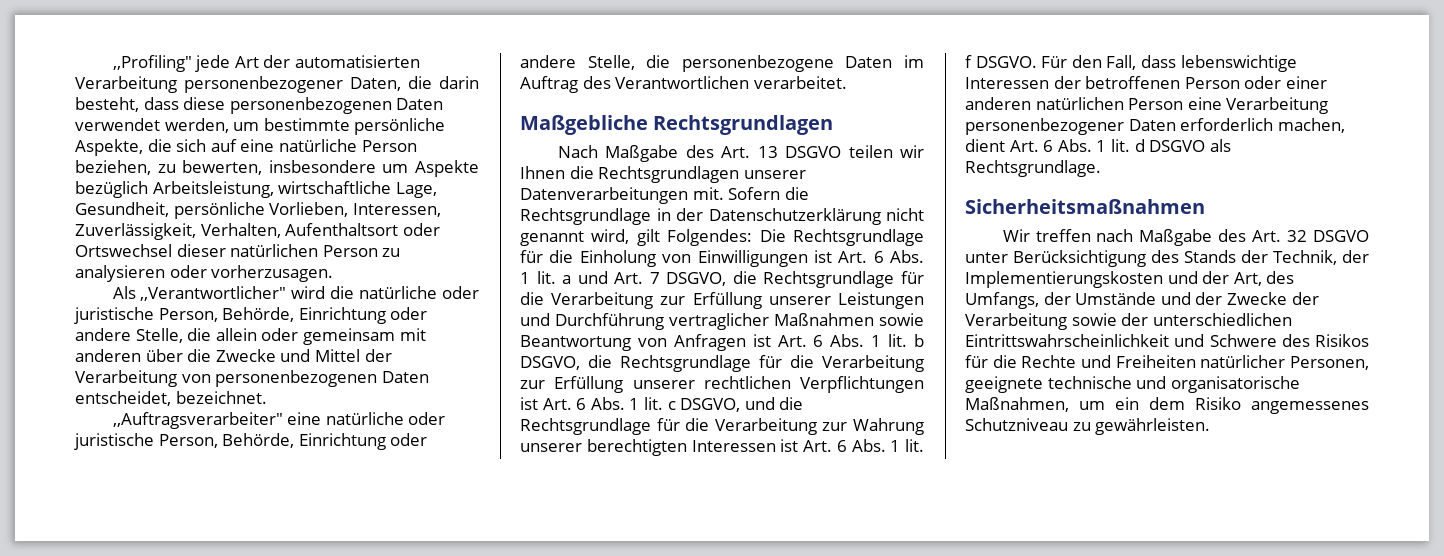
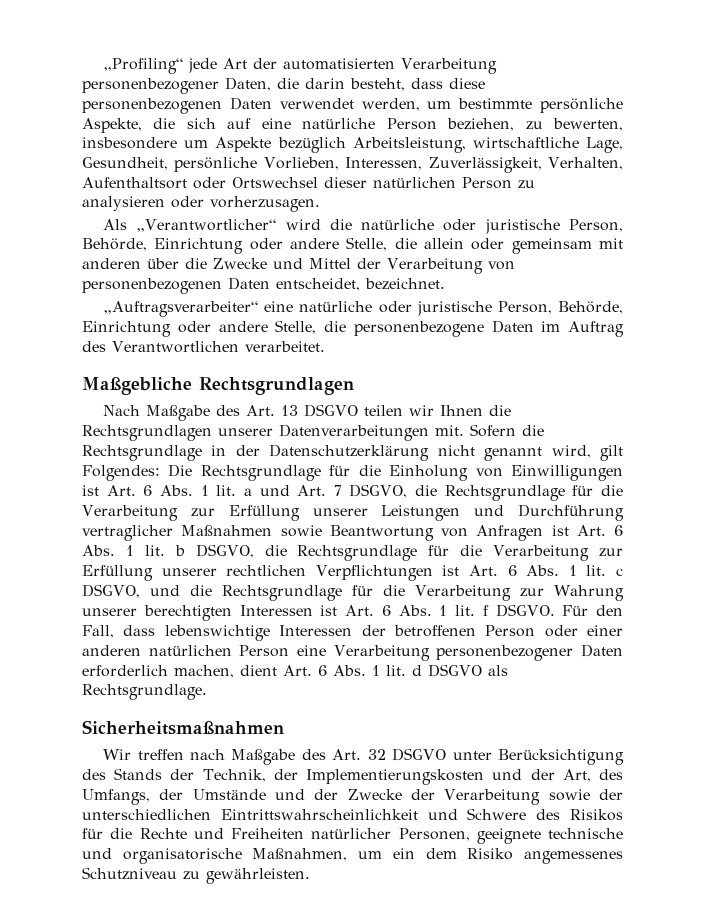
[112,55,192,72] ,,Profiling" -> [103,58,184,74] „Profiling“
[140,286,287,301] ,,Verantwortlicher" -> [136,219,277,232] „Verantwortlicher“
[112,412,283,429] ,,Auftragsverarbeiter" -> [103,301,259,317] „Auftragsverarbeiter“

